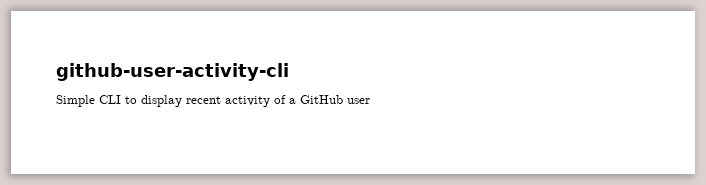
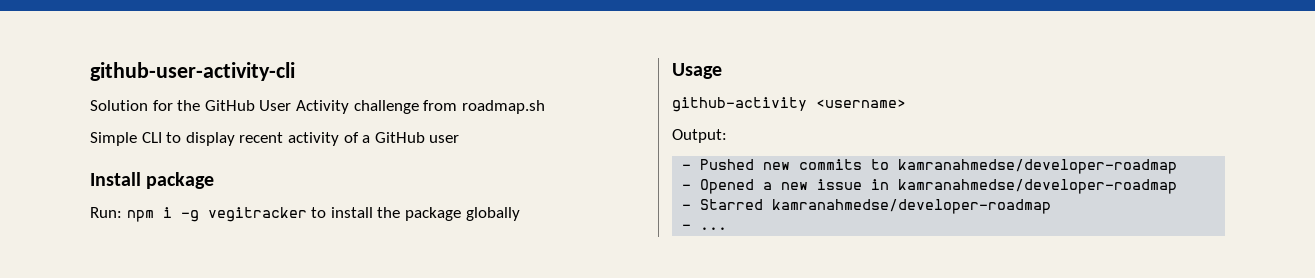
(289, 72) none -> [90,100,545,114] // Solution for the GitHub User Activity challenge from roadmap.sh
(370, 101) none -> [90,172,215,189] [90,207,520,222] [672,63,722,79] [672,97,906,112] [672,129,727,143] [682,159,1178,174] [682,179,1178,194] [682,199,1052,214] [682,224,728,230] // Install package // Run: npm i -g vegitracker to install the package globally // Usage // github-activity <username> // Output: // - Pushed new commits to kamranahmedse/developer-roadmap // - Opened a new issue in kamranahmedse/developer-roadmap // - Starred kamranahmedse/developer-roadmap // - ...

